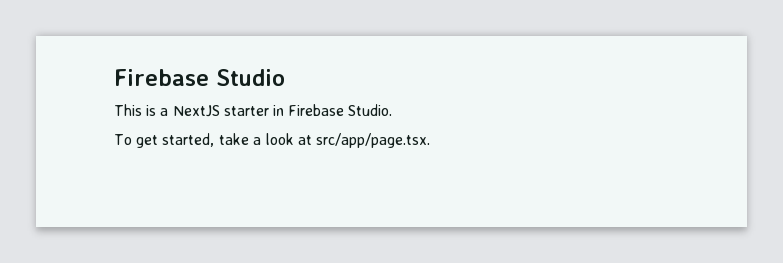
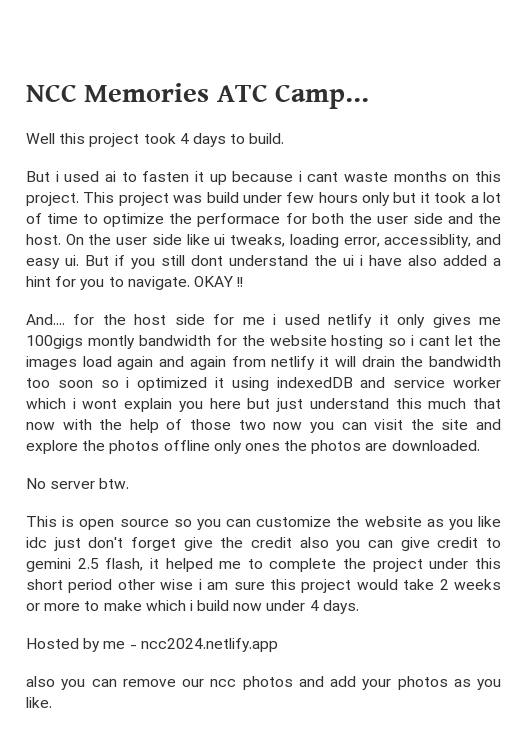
[114,69,285,86] [114,104,393,117] [114,133,431,148] Firebase Studio // This is a NextJS starter in Firebase Studio. // To get started, take a look at src/app/page.tsx. -> [26,83,370,109] [26,133,285,147] [26,171,502,185] [26,192,501,206] [26,213,501,227] [26,234,501,248] [26,255,501,269] [26,276,244,290] [26,314,501,328] [26,335,502,349] [26,356,502,370] [26,377,502,391] [26,398,502,412] [26,419,502,433] [26,440,480,454] [26,478,130,489] [26,516,502,530] [26,537,502,551] [26,558,501,572] [26,579,502,593] [26,600,359,614] [26,638,278,652] [26,676,501,690] [26,697,52,708] NCC Memories ATC Camp... // Well this project took 4 days to build. // But i used ai to fasten it up because i cant waste months on this project. This project was build under few hours only but it took a lot of time to optimize the performace for both the user side and the host. On the user side like ui tweaks, loading error, accessiblity, and easy ui. But if you still dont understand the ui i have also added a hint for you to navigate. OKAY !! // And.... for the host side for me i used netlify it only gives me 100gigs montly bandwidth for the website hosting so i cant let the images load again and again from netlify it will drain the bandwidth too soon so i optimized it using indexedDB and service worker which i wont explain you here but just understand this much that now with the help of those two now you can visit the site and explore the photos offline only ones the photos are downloaded. // No server btw. // This is open source so you can customize the website as you like idc just don't forget give the credit also you can give credit to gemini 2.5 flash, it helped me to complete the project under this short period other wise i am sure this project would take 2 weeks or more to make which i build now under 4 days. // Hosted by me - ncc2024.netlify.app // also you can remove our ncc photos and add your photos as you like.

